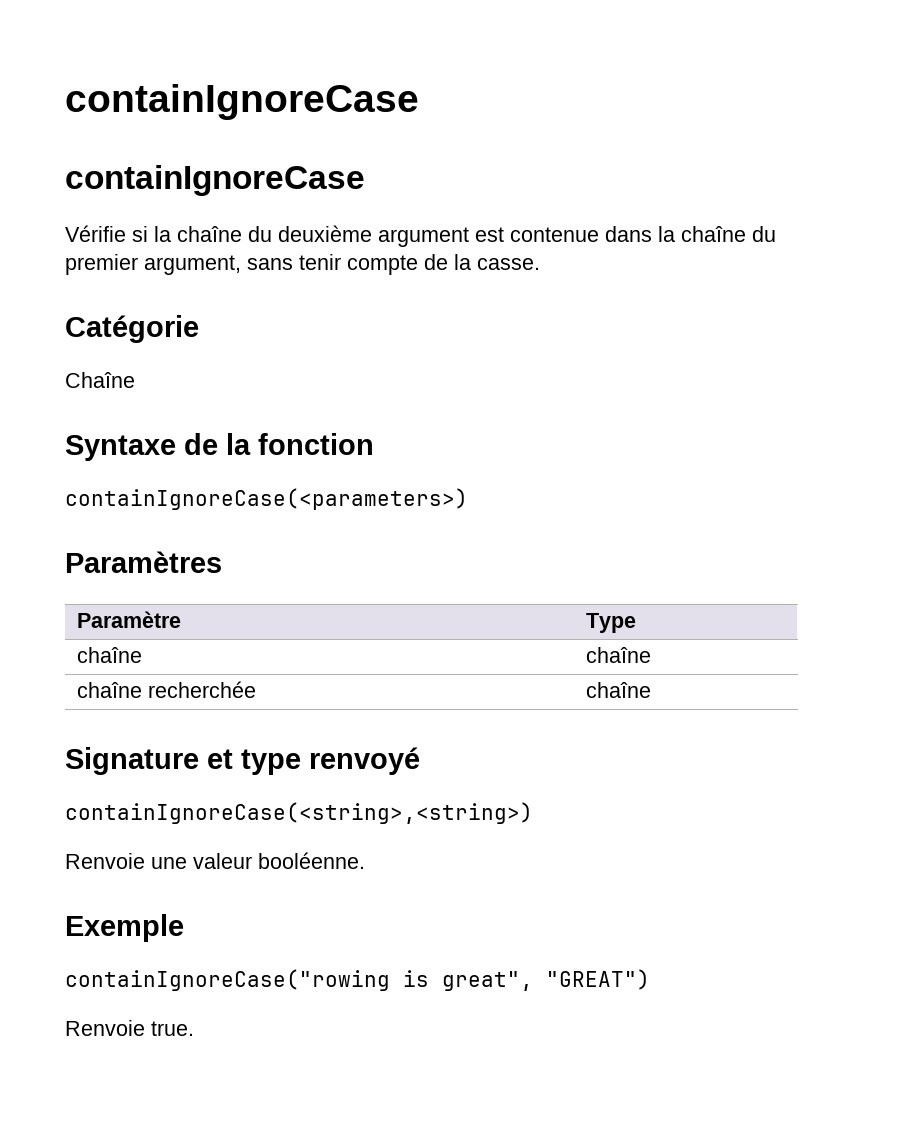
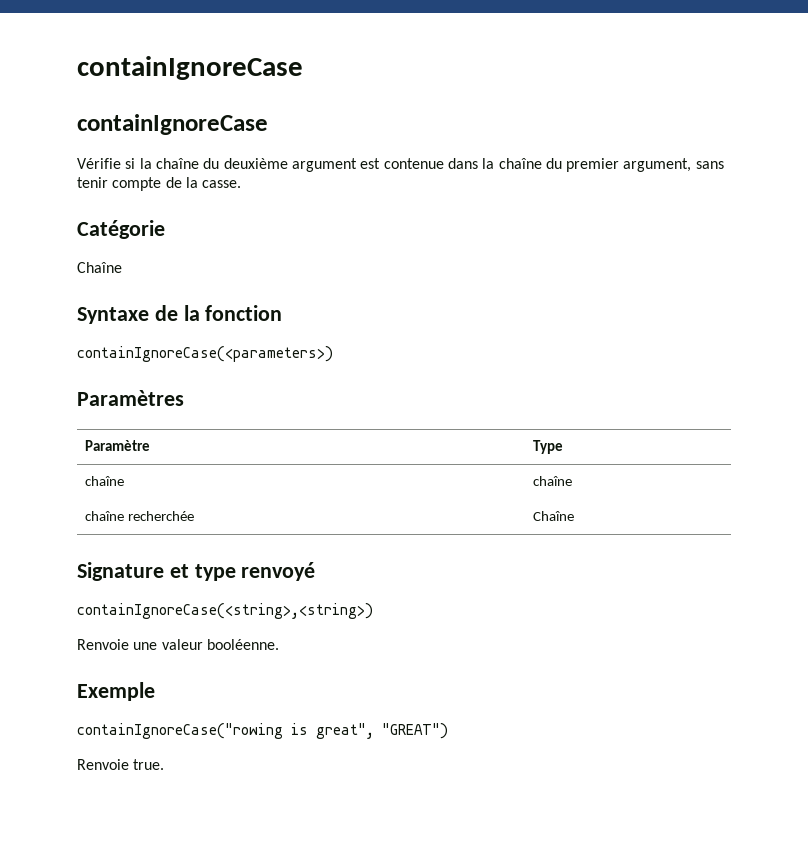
[585,682,651,698] chaîne -> [532,511,574,521] Chaîne

